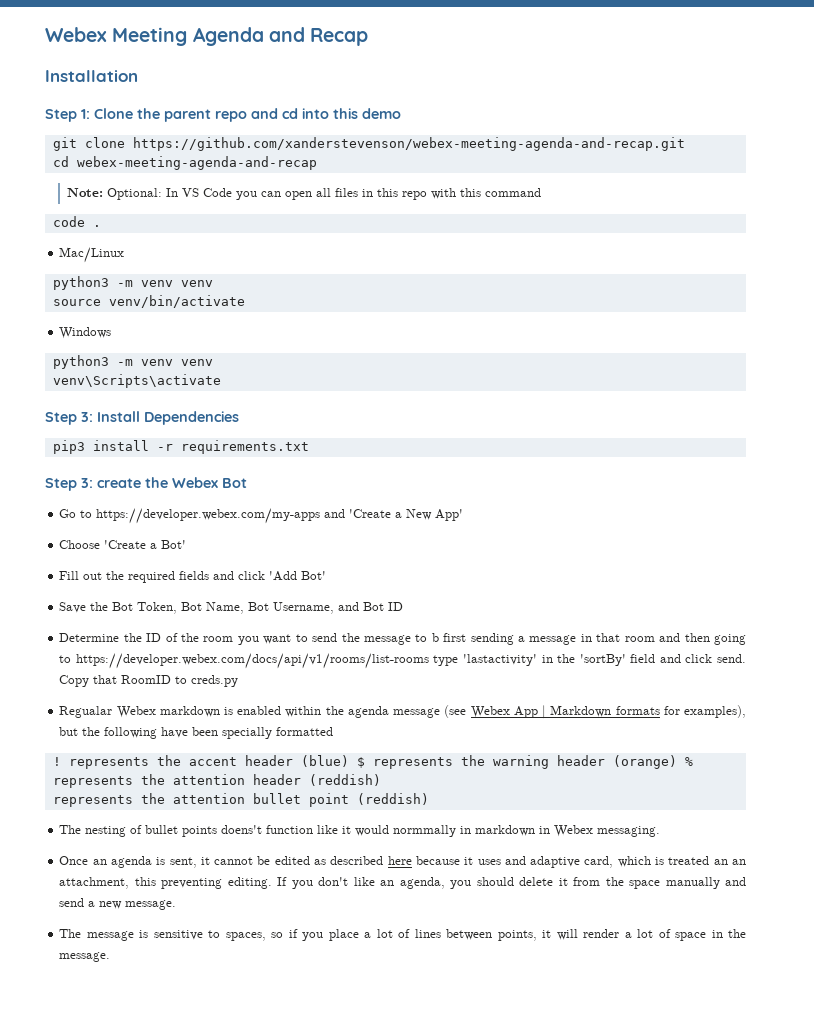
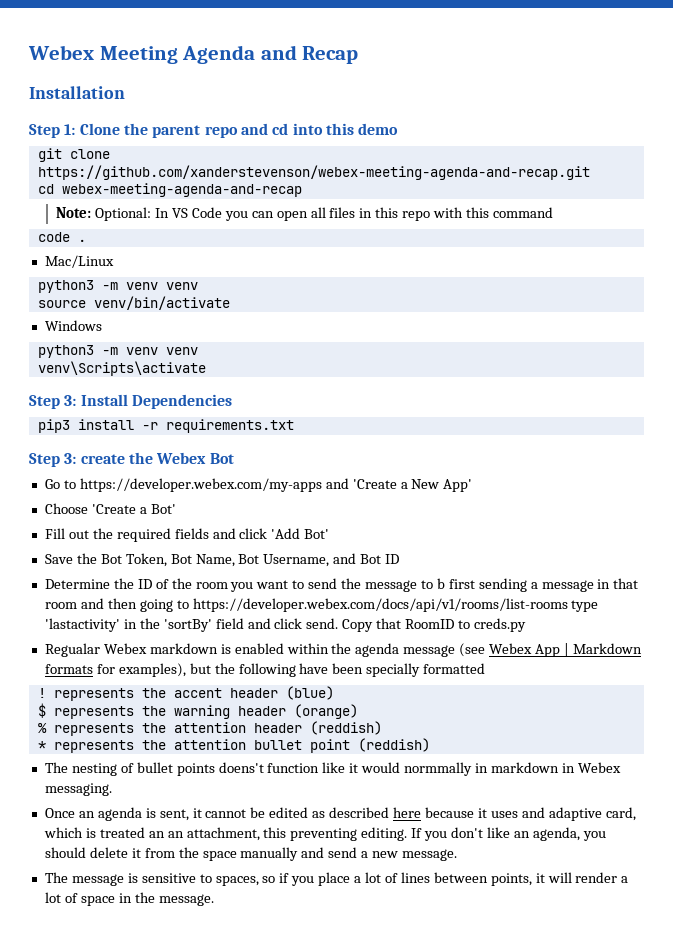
(349, 761) none -> (334, 693) //
(677, 762) none -> (358, 711) //
(381, 780) none -> [37,741,46,750] *

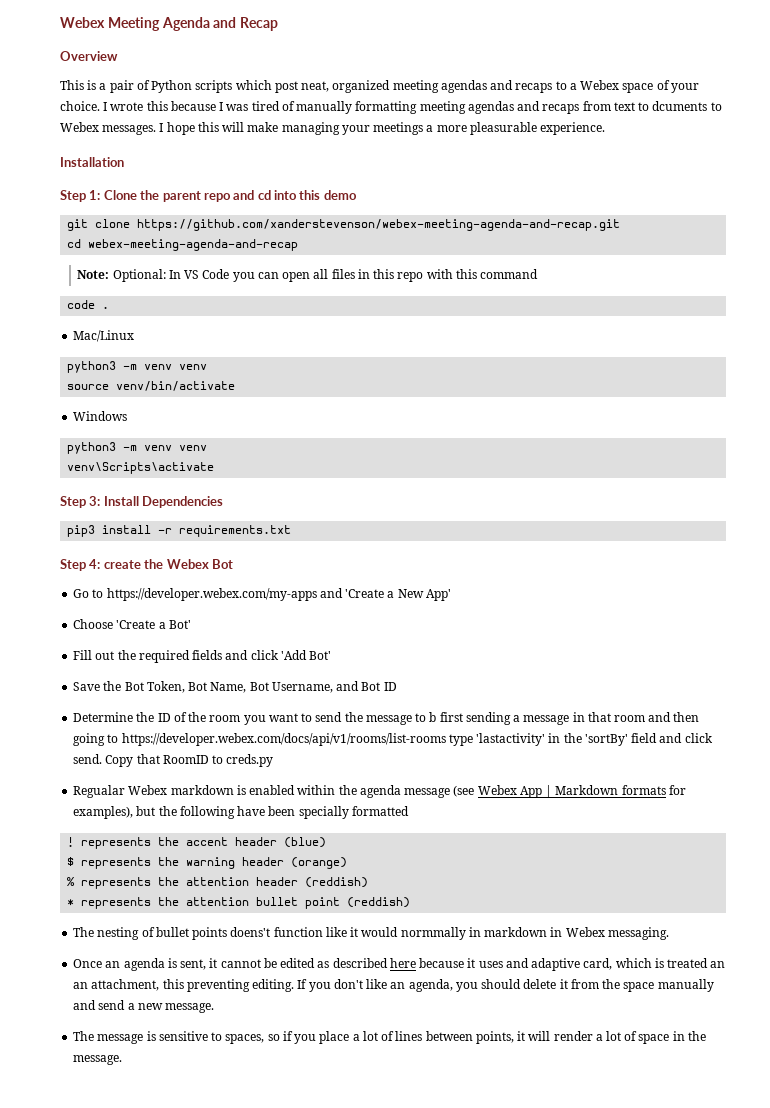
(359, 55) none -> [60,51,118,61] [60,80,699,93] [60,101,722,114] [60,122,606,135] // Overview // This is a pair of Python scripts which post neat, organized meeting agendas and recaps to a Webex space of your choice. I wrote this because I was tired of manually formatting meeting agendas and recaps from text to dcuments to Webex messages. I hope this will make managing your meetings a more pleasurable experience.
[64,453,77,464] 3: -> [89,559,101,569] 4:

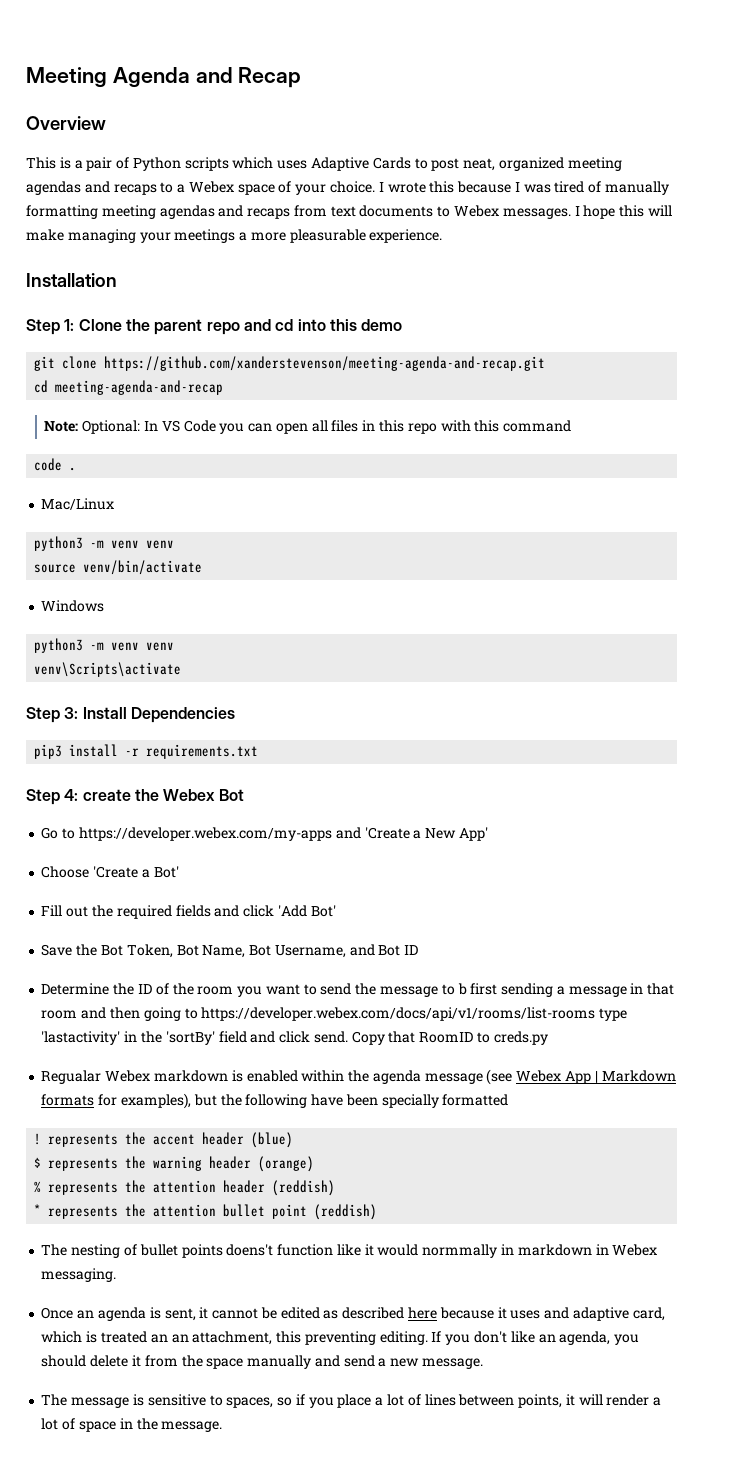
[60,17,105,28] Webex -> (26, 77) none
(272, 85) none -> [277,157,428,171] uses Adaptive Cards to
[638,101,708,111] to dcuments -> [359,205,434,217] documents
[137,219,621,231] [67,239,299,251] https://github.com/xanderstevenson/webex-meeting-agenda-and-recap.git // cd webex-meeting-agenda-and-recap -> [104,356,546,371] [34,380,224,395] https://github.com/xanderstevenson/meeting-agenda-and-recap.git // cd meeting-agenda-and-recap

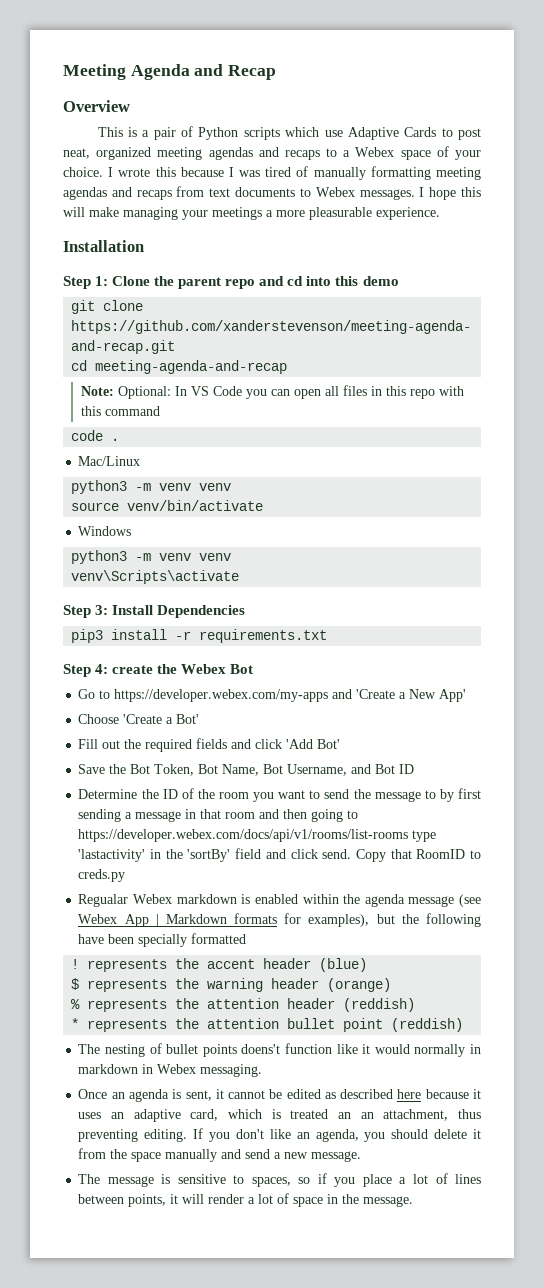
[277,160,308,169] uses -> [324,130,343,137] use
[457,983,467,995] b -> [439,789,454,802] by
[422,1244,498,1258] normmally -> [414,1044,466,1057] normally
[544,1307,570,1319] and -> [111,1112,125,1119] an
[276,1331,302,1343] this -> [458,1109,482,1119] thus

